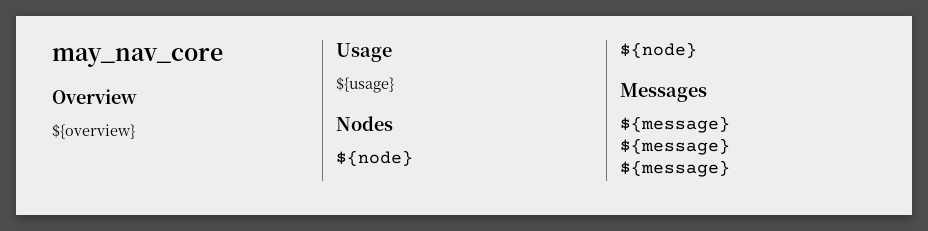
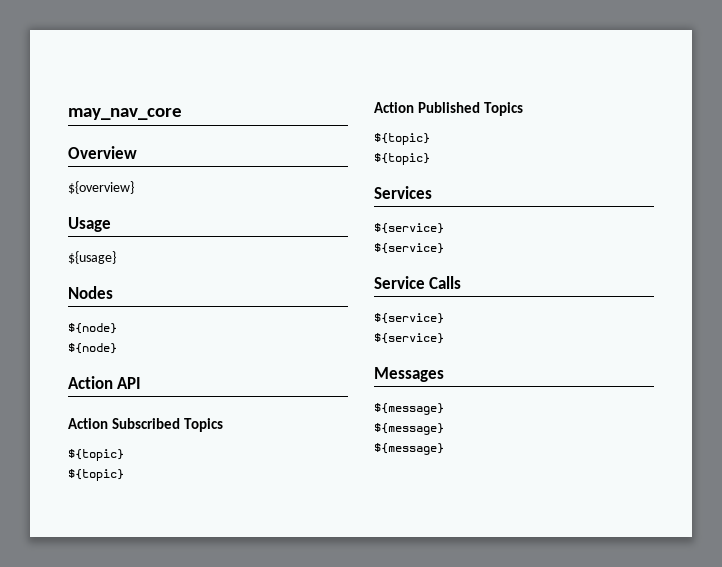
(697, 50) none -> [68,376,142,389] [68,418,224,432] [68,449,124,461] [68,469,124,481] [374,102,524,116] [374,133,430,145] [374,153,430,165] [374,186,432,199] [374,223,444,234] [374,243,444,254] [374,276,462,289] [374,313,444,324] [374,333,444,344] // Action API // Action Subscribed Topics // ${topic} // ${topic} // Action Published Topics // ${topic} // ${topic} // Services // ${service} // ${service} // Service Calls // ${service} // ${service}

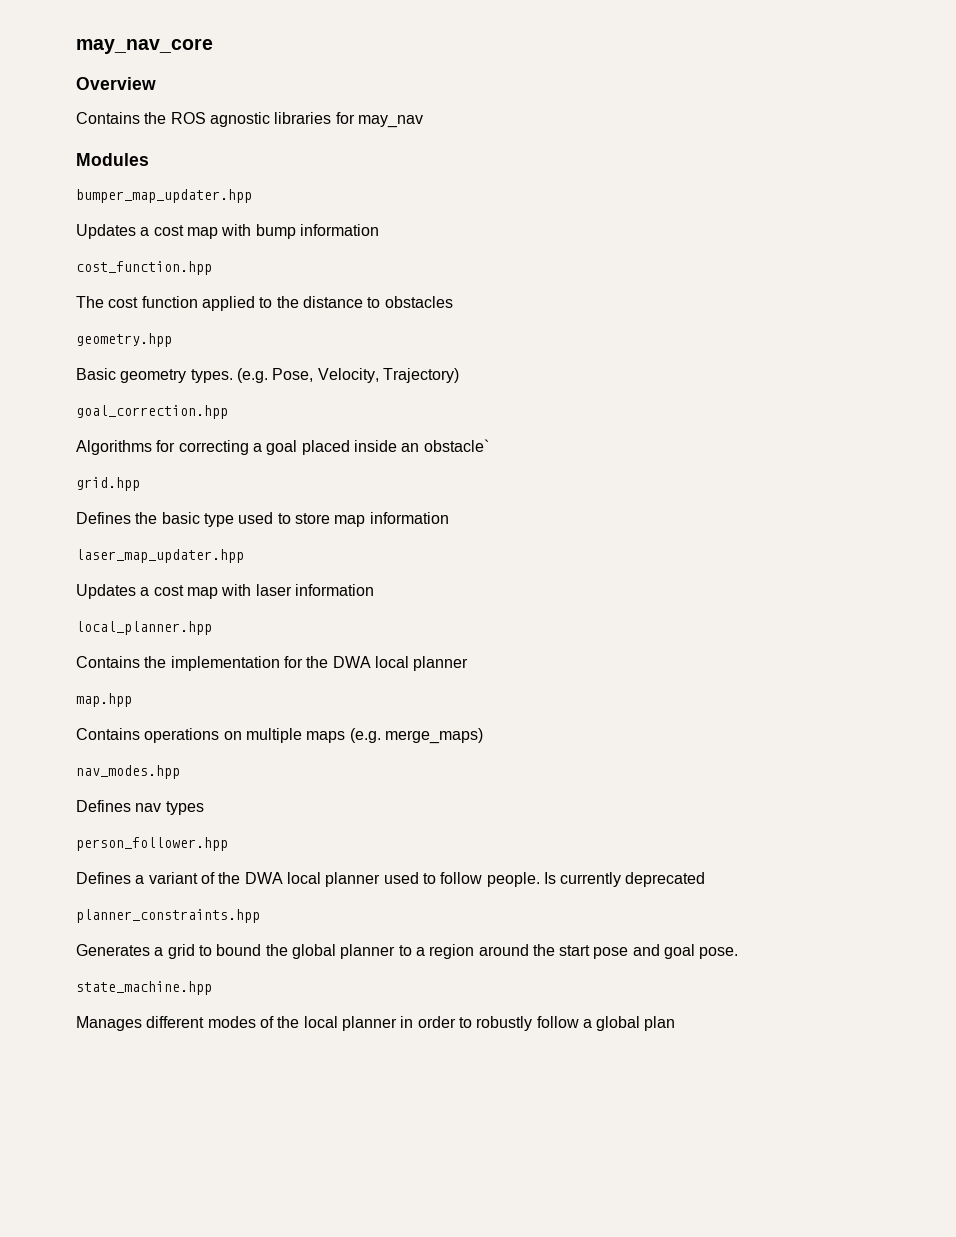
[68,181,134,194] [68,217,111,232] [68,251,116,264] [68,286,113,299] [68,323,117,334] [68,343,117,354] [68,376,142,389] [68,418,224,432] [68,449,124,461] [68,469,124,481] [374,102,524,116] [374,133,430,145] [374,153,430,165] [374,186,432,199] [374,223,444,234] [374,243,444,254] [374,276,462,289] [374,313,444,324] [374,333,444,344] [374,367,444,382] [374,403,444,415] [374,423,444,435] [374,443,444,455] ${overview} // Usage // ${usage} // Nodes // ${node} // ${node} // Action API // Action Subscribed Topics // ${topic} // ${topic} // Action Published Topics // ${topic} // ${topic} // Services // ${service} // ${service} // Service Calls // ${service} // ${service} // Messages // ${message} // ${message} // ${message} -> [76,112,423,128] [76,153,149,166] [76,189,252,203] [76,224,379,239] [76,261,212,275] [76,296,453,311] [76,333,172,347] [76,368,459,383] [76,405,228,419] [76,439,489,455] [76,477,140,491] [76,512,449,527] [76,549,244,563] [76,584,374,599] [76,621,212,635] [76,656,469,671] [76,693,132,707] [76,728,483,744] [76,765,180,779] [76,800,204,815] [76,837,228,851] [76,872,706,887] [76,909,260,923] [76,944,739,959] [76,981,212,995] [76,1016,676,1031] Contains the ROS agnostic libraries for may_nav // Modules // bumper_map_updater.hpp // Updates a cost map with bump information // cost_function.hpp // The cost function applied to the distance to obstacles // geometry.hpp // Basic geometry types. (e.g. Pose, Velocity, Trajectory) // goal_correction.hpp // Algorithms for correcting a goal placed inside an obstacle` // grid.hpp // Defines the basic type used to store map information // laser_map_updater.hpp // Updates a cost map with laser information // local_planner.hpp // Contains the implementation for the DWA local planner // map.hpp // Contains operations on multiple maps (e.g. merge_maps) // nav_modes.hpp // Defines nav types // person_follower.hpp // Defines a variant of the DWA local planner used to follow people. Is currently deprecated // planner_constraints.hpp // Generates a grid to bound the global planner to a region around the start pose and goal pose. // state_machine.hpp // Manages different modes of the local planner in order to robustly follow a global plan

